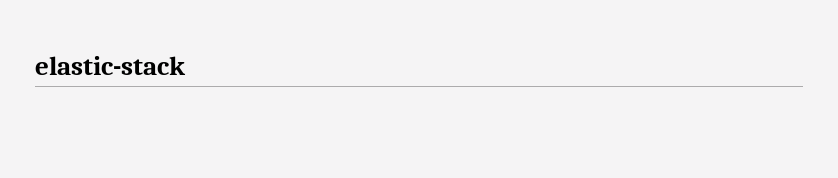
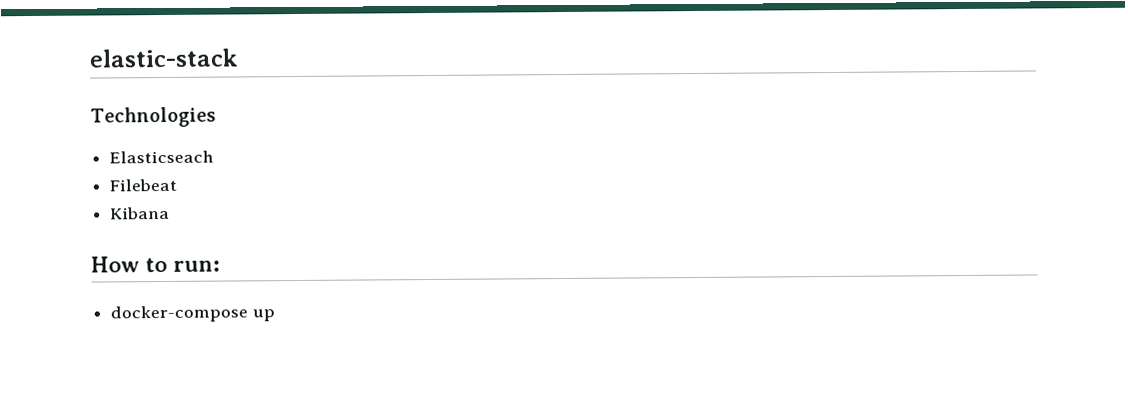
(186, 65) none -> [90,106,216,128] [109,150,215,164] [109,178,178,192] [110,206,171,220] [91,256,220,273] [110,305,275,323] // Technologies // Elasticseach // Filebeat // Kibana // How to run: // docker-compose up

